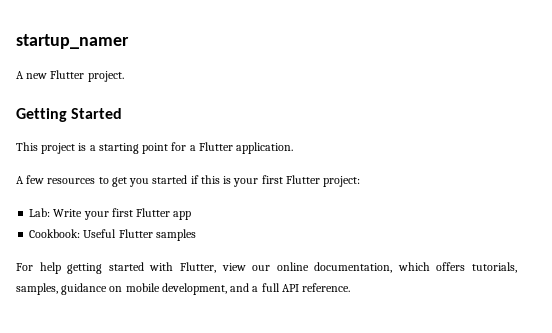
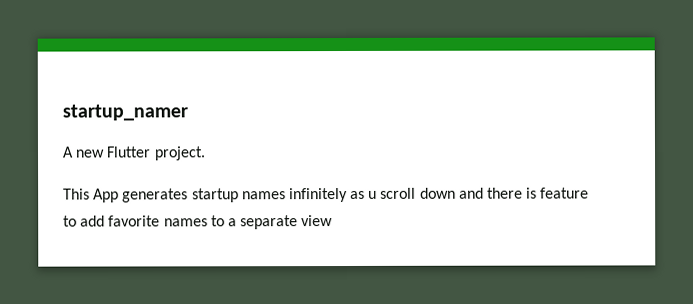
[16,108,123,122] // Getting Started -> (206, 153) none
[41,142,294,154] [16,175,361,187] [29,208,192,220] [29,229,196,241] [16,262,517,274] [16,283,351,295] project is a starting point for a Flutter application. // A few resources to get you started if this is your first Flutter project: // Lab: Write your first Flutter app // Cookbook: Useful Flutter samples // For help getting started with Flutter, view our online documentation, which offers tutorials, samples, guidance on mobile development, and a full API reference. -> [93,187,590,203] [63,215,334,230] App generates startup names infinitely as u scroll down and there is feature to add favorite names to a separate view

